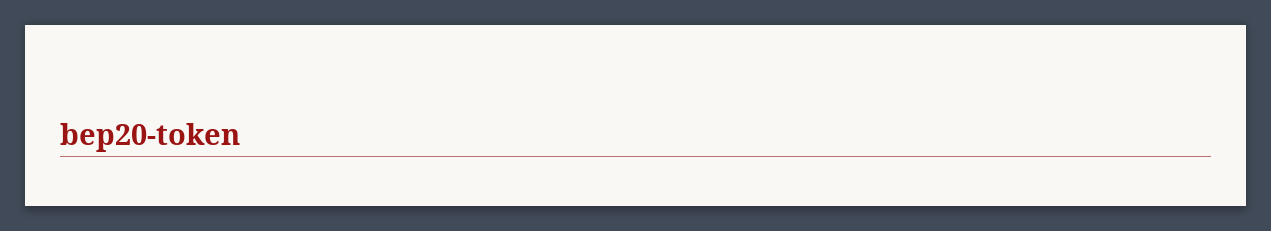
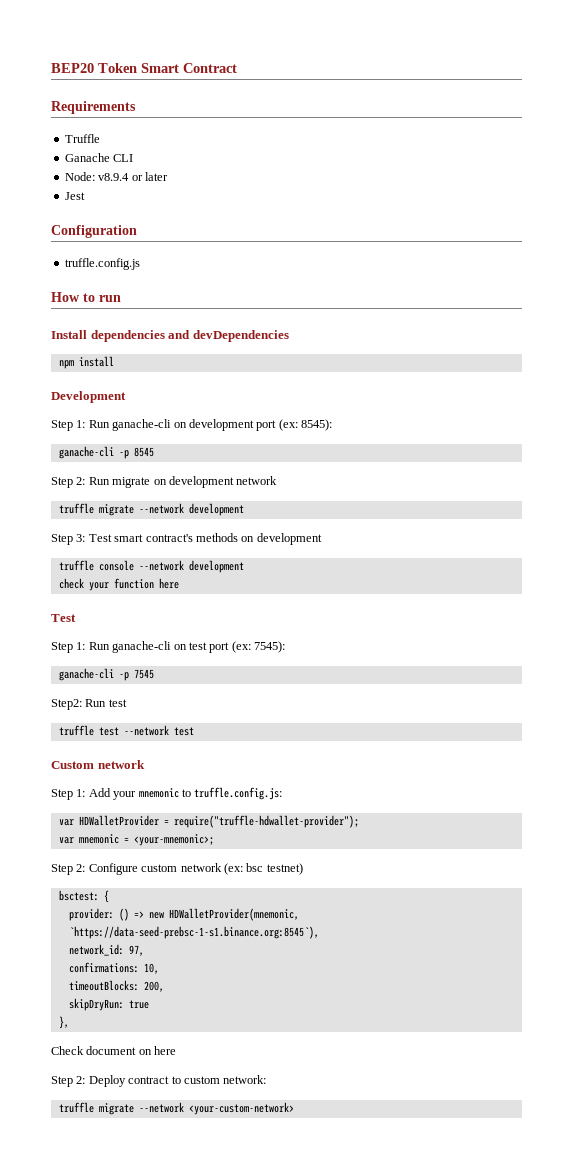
[60,123,240,152] bep20-token -> [51,63,237,73] [51,101,136,114] [64,134,100,143] [64,153,134,162] [64,172,168,181] [64,192,85,200] [51,225,137,238] [64,258,140,270] [51,292,121,302] [51,330,289,342] [58,356,114,369] [51,391,126,403] [51,419,332,431] [58,446,154,459] [51,476,278,488] [58,503,244,516] [51,533,322,545] [58,560,244,573] [58,578,179,591] [51,614,76,622] [51,641,285,653] [58,668,154,681] [51,699,127,710] [58,725,194,736] [51,760,145,769] [51,787,283,800] [58,815,359,828] [58,834,214,846] [51,863,303,875] [58,890,109,903] [68,908,299,921] [68,926,319,939] [68,944,144,956] [68,962,159,974] [68,980,164,992] [68,998,149,1011] [58,1016,69,1029] [51,1046,177,1055] [51,1075,267,1087] [58,1102,294,1115] BEP20 Token Smart Contract // Requirements // Truffle // Ganache CLI // Node: v8.9.4 or later // Jest // Configuration // truffle.config.js // How to run // Install dependencies and devDependencies // npm install // Development // Step 1: Run ganache-cli on development port (ex: 8545): // ganache-cli -p 8545 // Step 2: Run migrate on development network // truffle migrate --network development // Step 3: Test smart contract's methods on development // truffle console --network development // check your function here // Test // Step 1: Run ganache-cli on test port (ex: 7545): // ganache-cli -p 7545 // Step2: Run test // truffle test --network test // Custom network // Step 1: Add your mnemonic to truffle.config.js: // var HDWalletProvider = require("truffle-hdwallet-provider"); // var mnemonic = <your-mnemonic>; // Step 2: Configure custom network (ex: bsc testnet) // bsctest: { // provider: () => new HDWalletProvider(mnemonic, `https://data-seed-prebsc-1-s1.binance.org:8545`), // network_id: 97, // confirmations: 10, // timeoutBlocks: 200, // skipDryRun: true // }, // Check document on here // Step 2: Deploy contract to custom network: // truffle migrate --network <your-custom-network>

